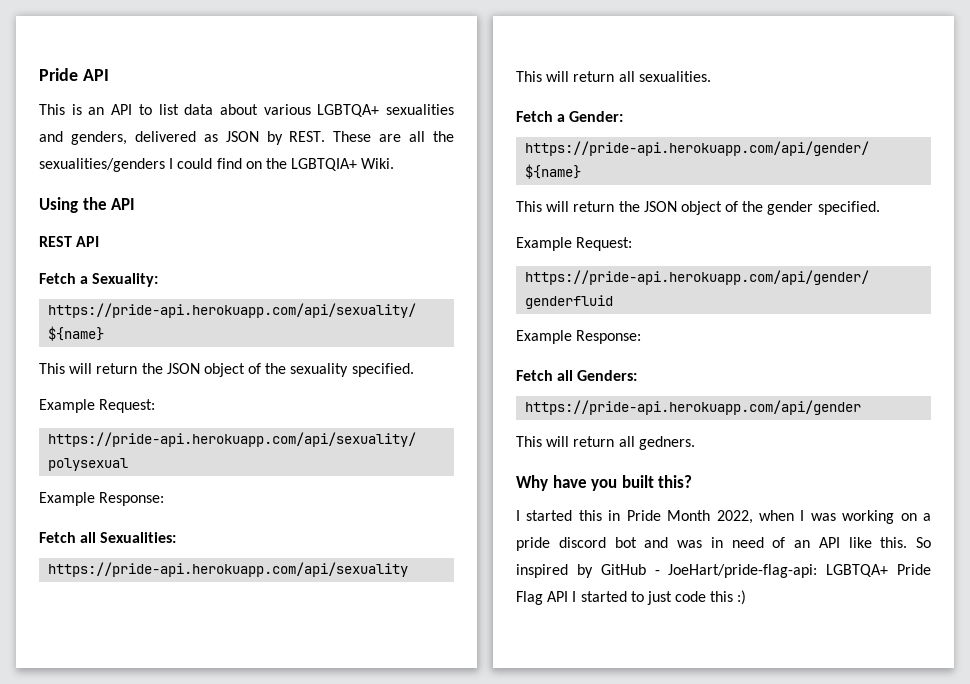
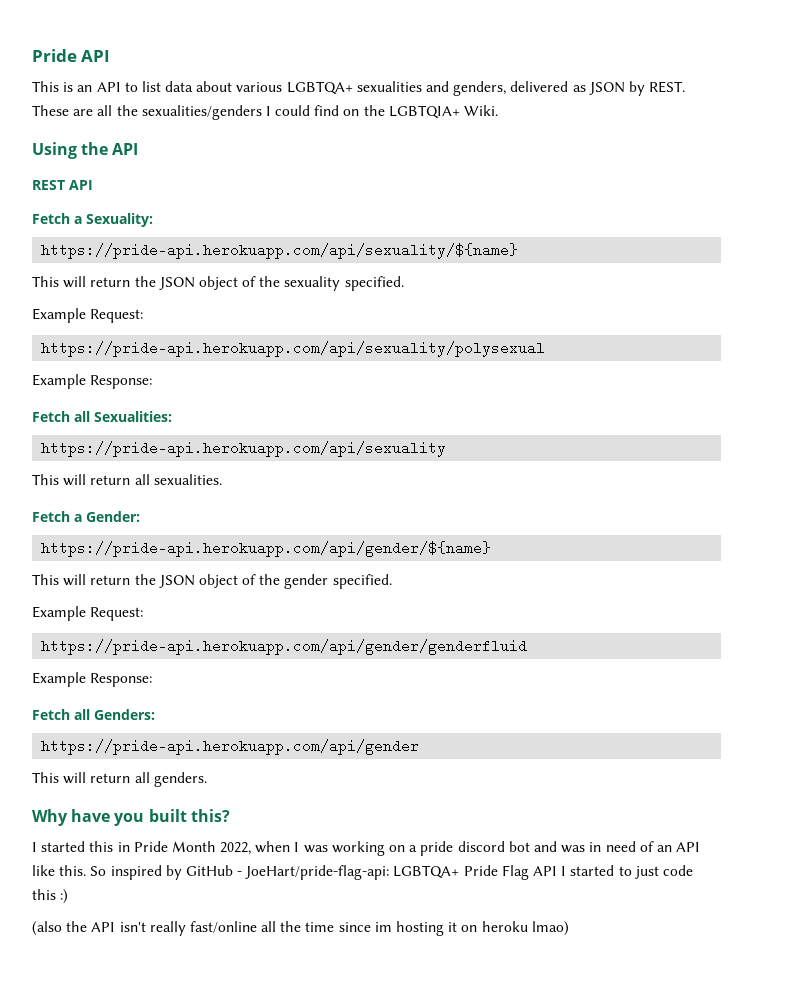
[638,436,695,450] gedners. -> [153,772,207,787] genders.
(747, 597) none -> [32,921,569,936] // (also the API isn't really fast/online all the time since im hosting it on heroku lmao)

